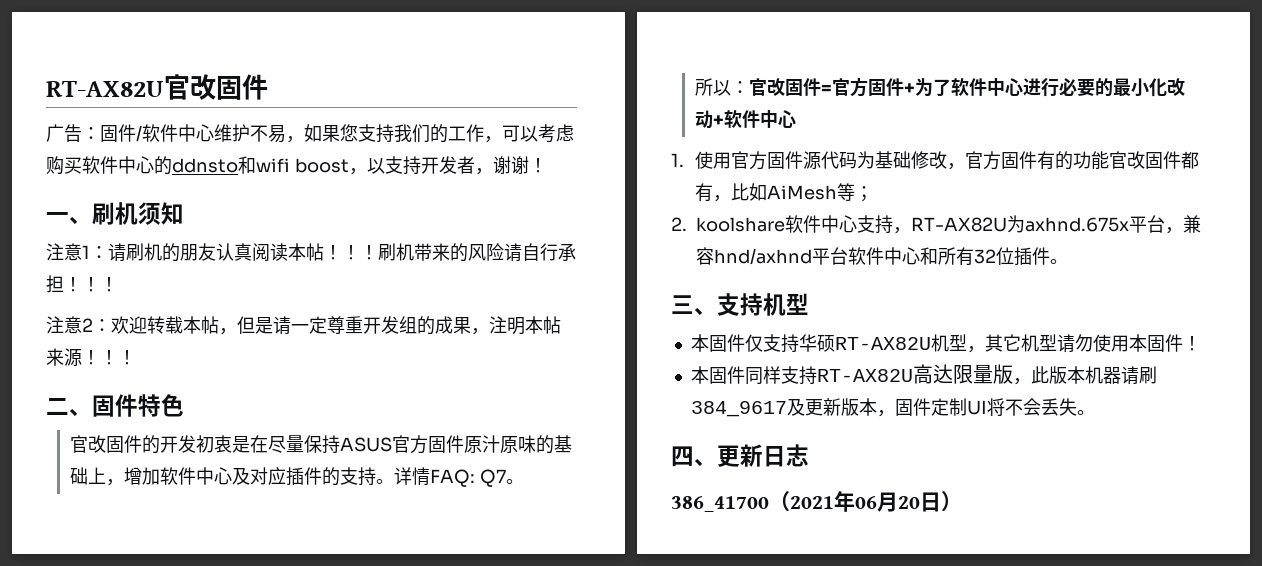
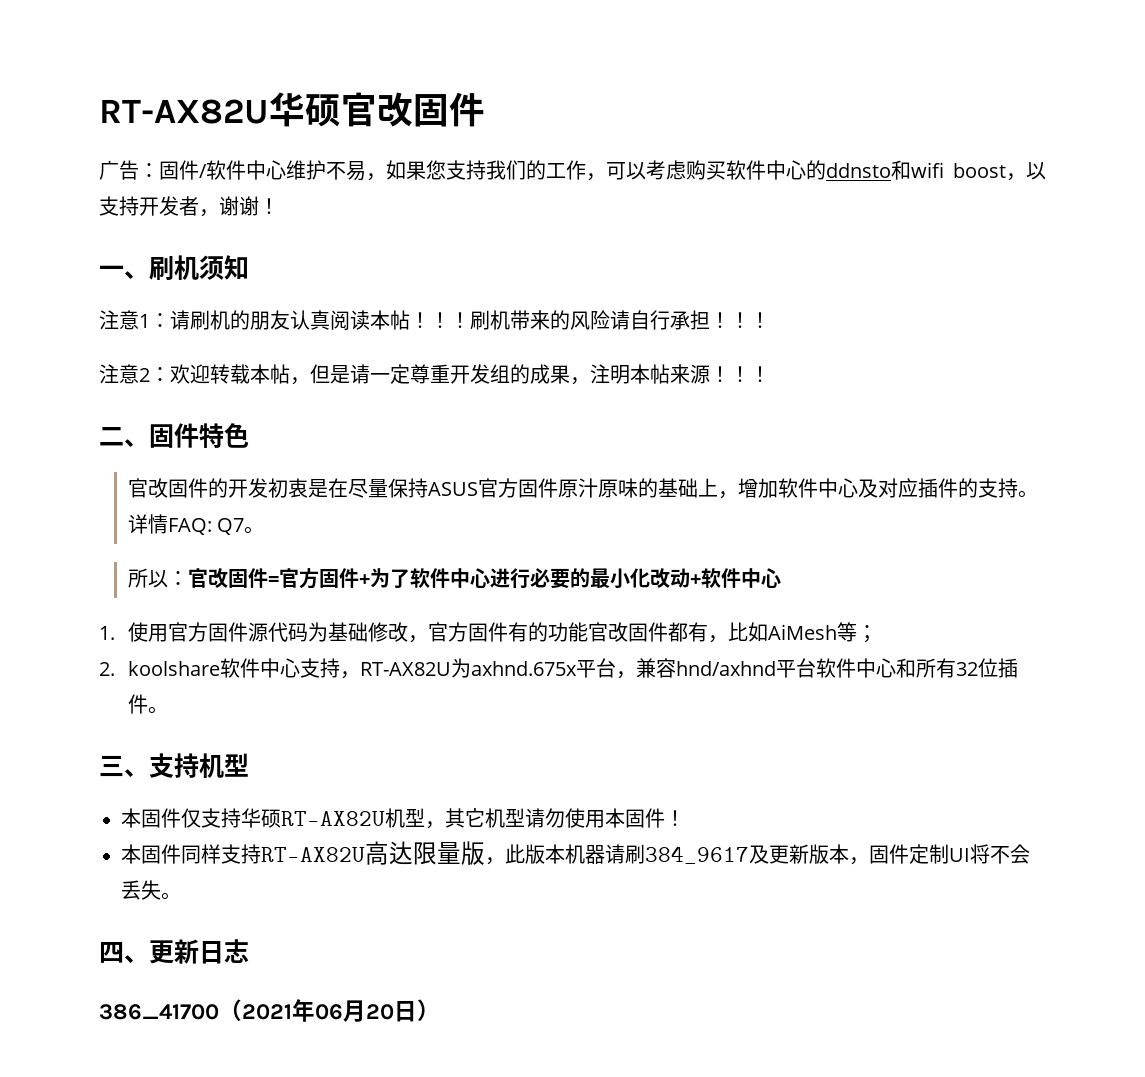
[46,81,164,97] RT-AX82U -> [99,92,341,127] RT-AX82U华硕

